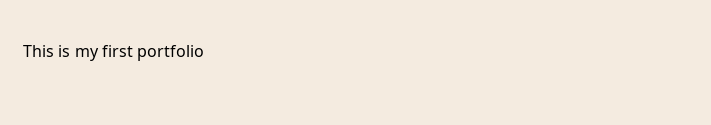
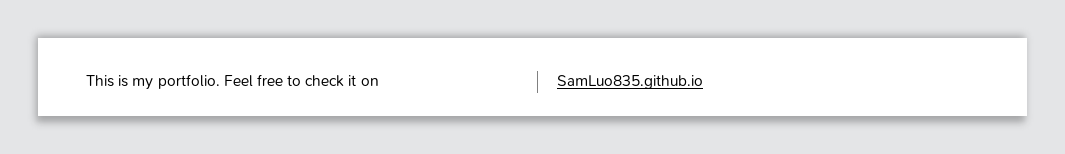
[101,45,205,61] first portfolio -> [157,74,703,89] portfolio. Feel free to check it on SamLuo835.github.io

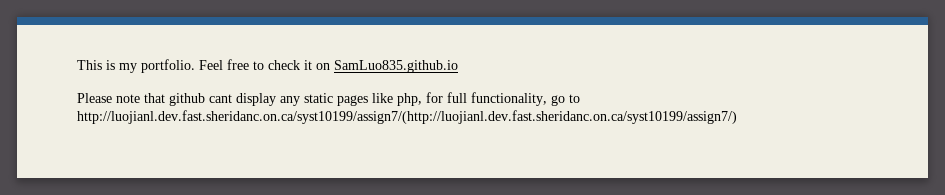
(703, 82) none -> [77,92,580,106] [77,110,737,124] // Please note that github cant display any static pages like php, for full functionality, go to http://luojianl.dev.fast.sheridanc.on.ca/syst10199/assign7/(http://luojianl.dev.fast.sheridanc.on.ca/syst10199/assign7/)

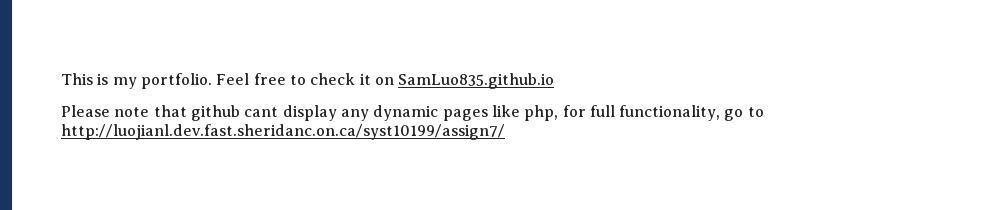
[304,93,333,103] static -> [373,105,439,121] dynamic
[77,110,737,124] http://luojianl.dev.fast.sheridanc.on.ca/syst10199/assign7/(http://luojianl.dev.fast.sheridanc.on.ca/syst10199/assign7/) -> [61,124,505,140] http://luojianl.dev.fast.sheridanc.on.ca/syst10199/assign7/

